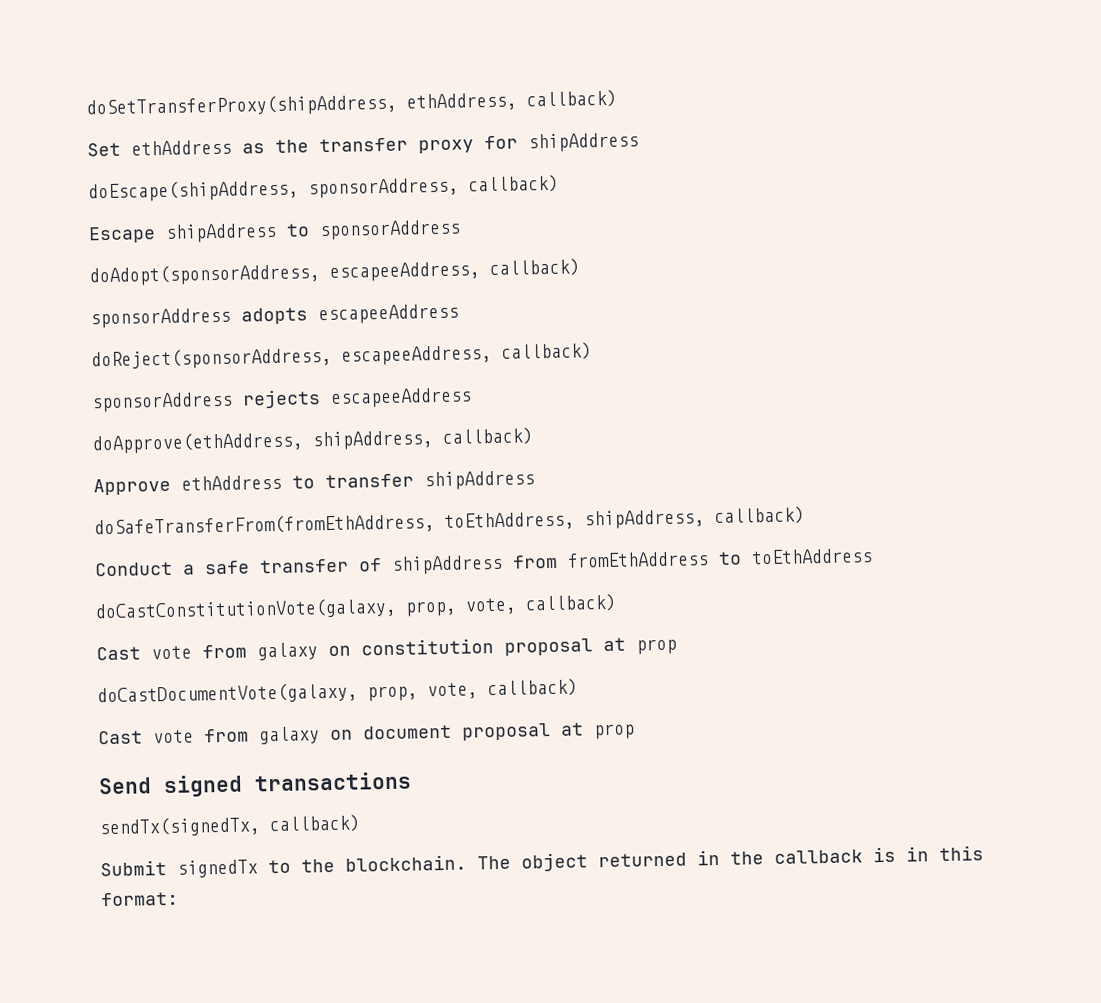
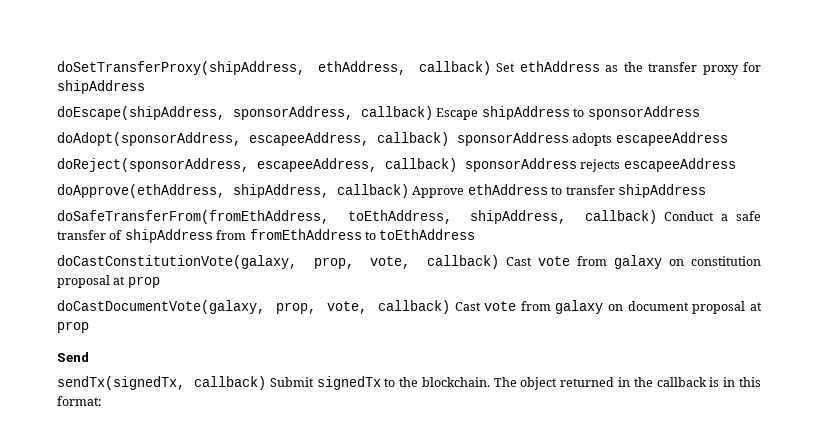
(617, 99) // -> (491, 68) none
(559, 184) // -> (433, 113) none
(580, 268) // -> (449, 139) none
(592, 351) // -> (457, 165) none
(533, 436) // -> (409, 191) none
(805, 516) // -> (657, 217) none
(616, 603) // -> (499, 262) none
(578, 688) // -> (450, 307) none
[163,771,412,798] signed transactions -> (89, 357) none
(360, 824) // -> (266, 383) none

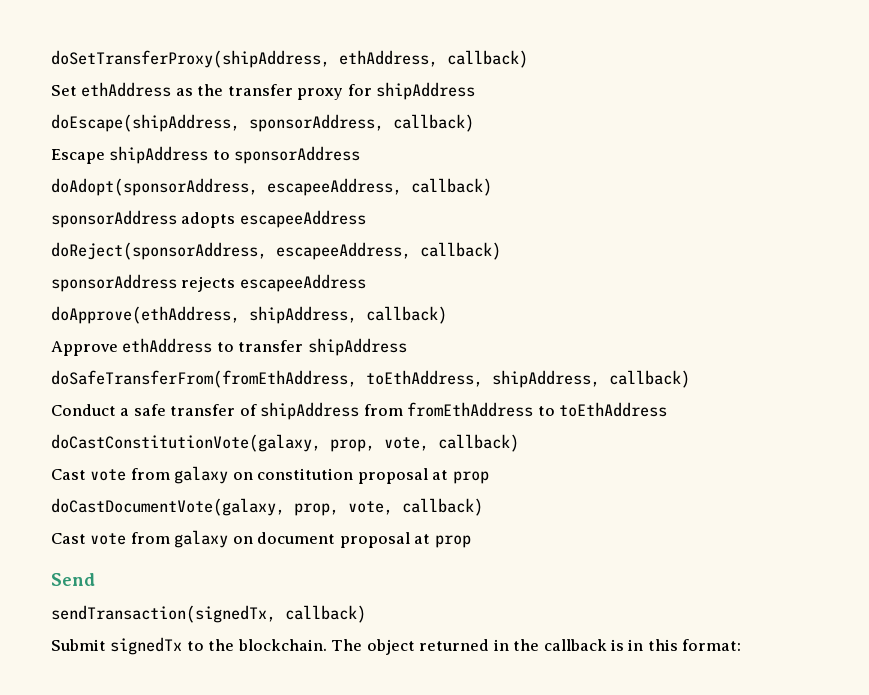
(491, 68) none -> (528, 59) //
(433, 113) none -> (474, 123) //
(449, 139) none -> (492, 187) //
(457, 165) none -> (501, 251) //
(409, 191) none -> (447, 315) //
(657, 217) none -> (690, 379) //
(499, 262) none -> (519, 443) //
(450, 307) none -> (483, 507) //
[57,376,266,390] sendTx(signedTx, callback) -> [51,605,366,623] sendTransaction(signedTx, callback) //

